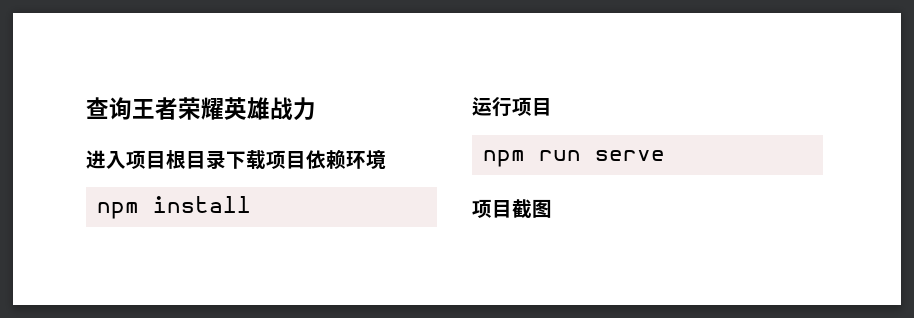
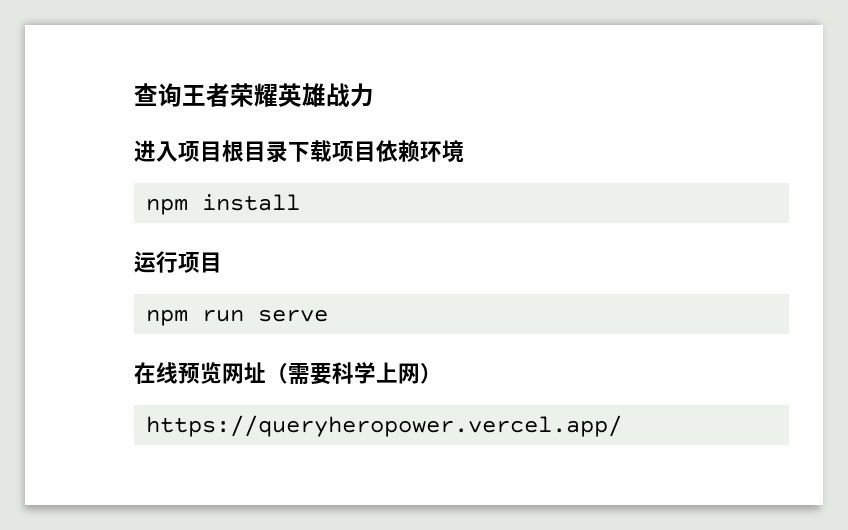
[472,199,552,218] 项目截图 -> [134,362,442,385] [146,415,623,437] 在线预览网址（需要科学上网） // https://queryheropower.vercel.app/

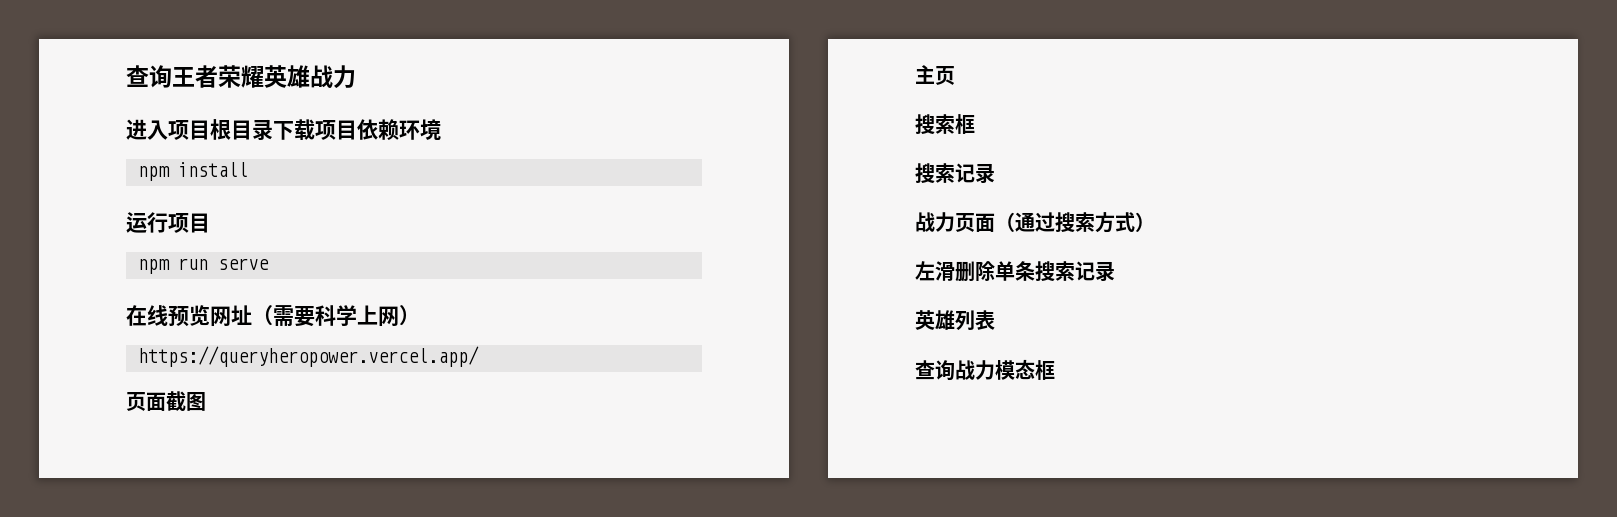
(623, 426) none -> [126,391,206,411] [915,65,955,85] [915,114,975,135] [915,163,995,184] [915,212,1155,233] [915,261,1115,282] [915,310,995,331] [915,359,1055,381] // 页面截图 // 主页 // 搜索框 // 搜索记录 // 战力页面（通过搜索方式） // 左滑删除单条搜索记录 // 英雄列表 // 查询战力模态框

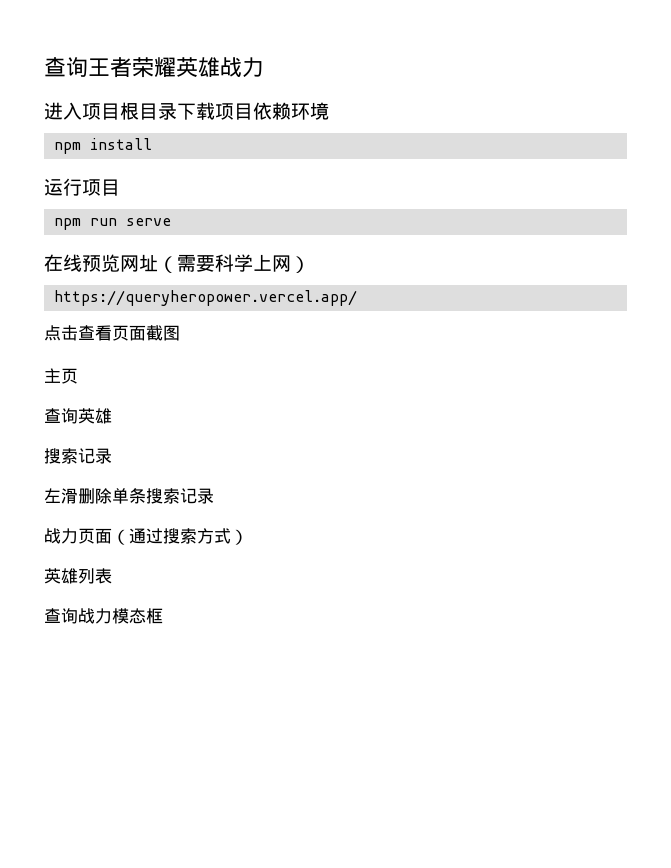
(479, 356) none -> [44,325,112,341] 点击查看
[915,114,975,135] // 搜索框 // -> [44,408,112,424] [44,448,112,464] [44,488,146,504] // 查询英雄 // 搜索记录 // 左滑删除单条
[915,261,1115,282] // 左滑删除单条搜索记录 -> (248, 537) none

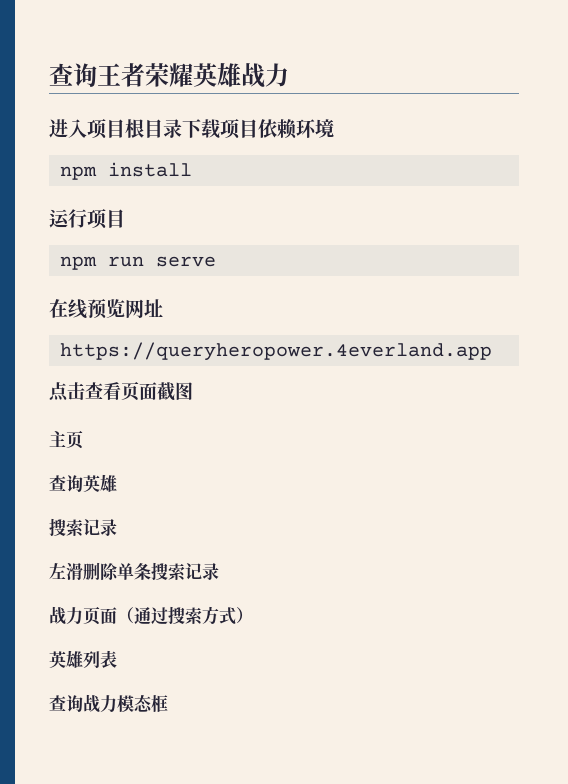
[158,254,310,273] [54,290,358,306] （需要科学上网） // https://queryheropower.vercel.app/ -> [59,342,492,361] // https://queryheropower.4everland.app

